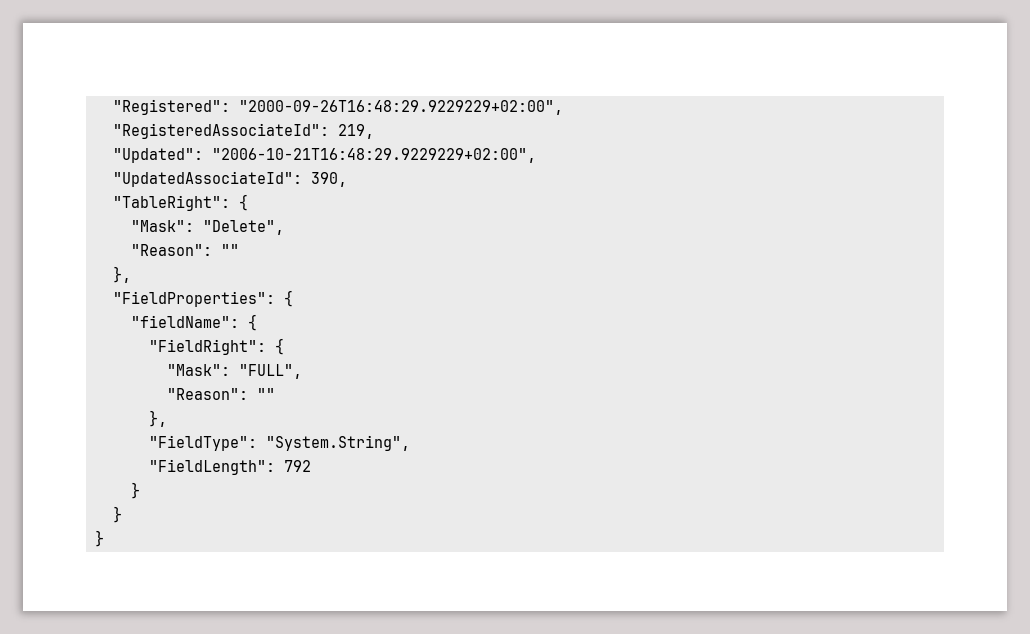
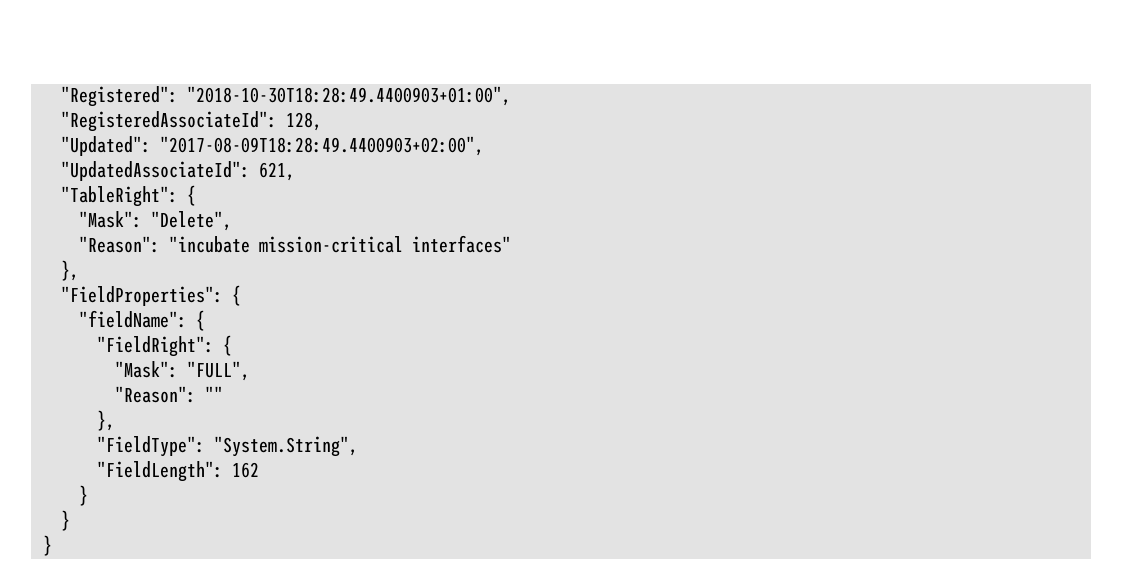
[239,100,564,115] "2000-09-26T16:48:29.9229229+02:00", -> [186,86,511,106] "2018-10-30T18:28:49.4400903+01:00",
[338,124,375,139] 219, -> [285,112,322,131] 128,
[212,148,537,163] "2006-10-21T16:48:29.9229229+02:00", -> [159,136,484,156] "2017-08-09T18:28:49.4400903+02:00",
[311,172,348,187] 390, -> [258,162,295,181] 621,
[221,244,240,256] "" -> [168,235,511,253] "incubate mission-critical interfaces"
[284,460,312,472] 792 -> [231,462,259,478] 162

